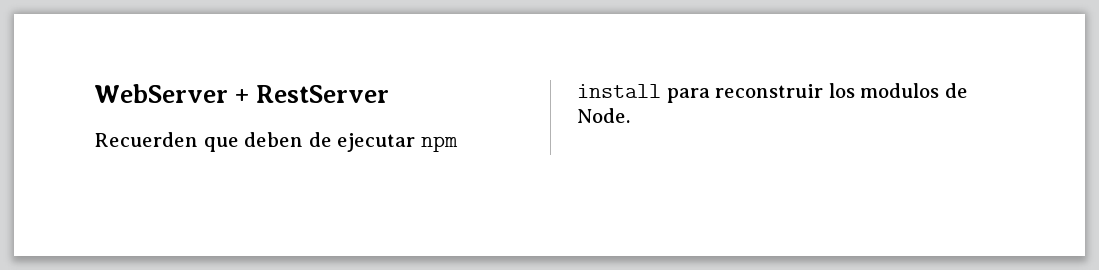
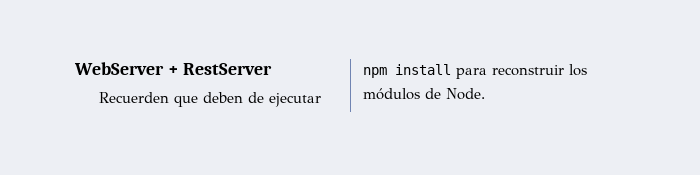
[860,83,940,98] modulos -> [363,88,420,100] módulos

